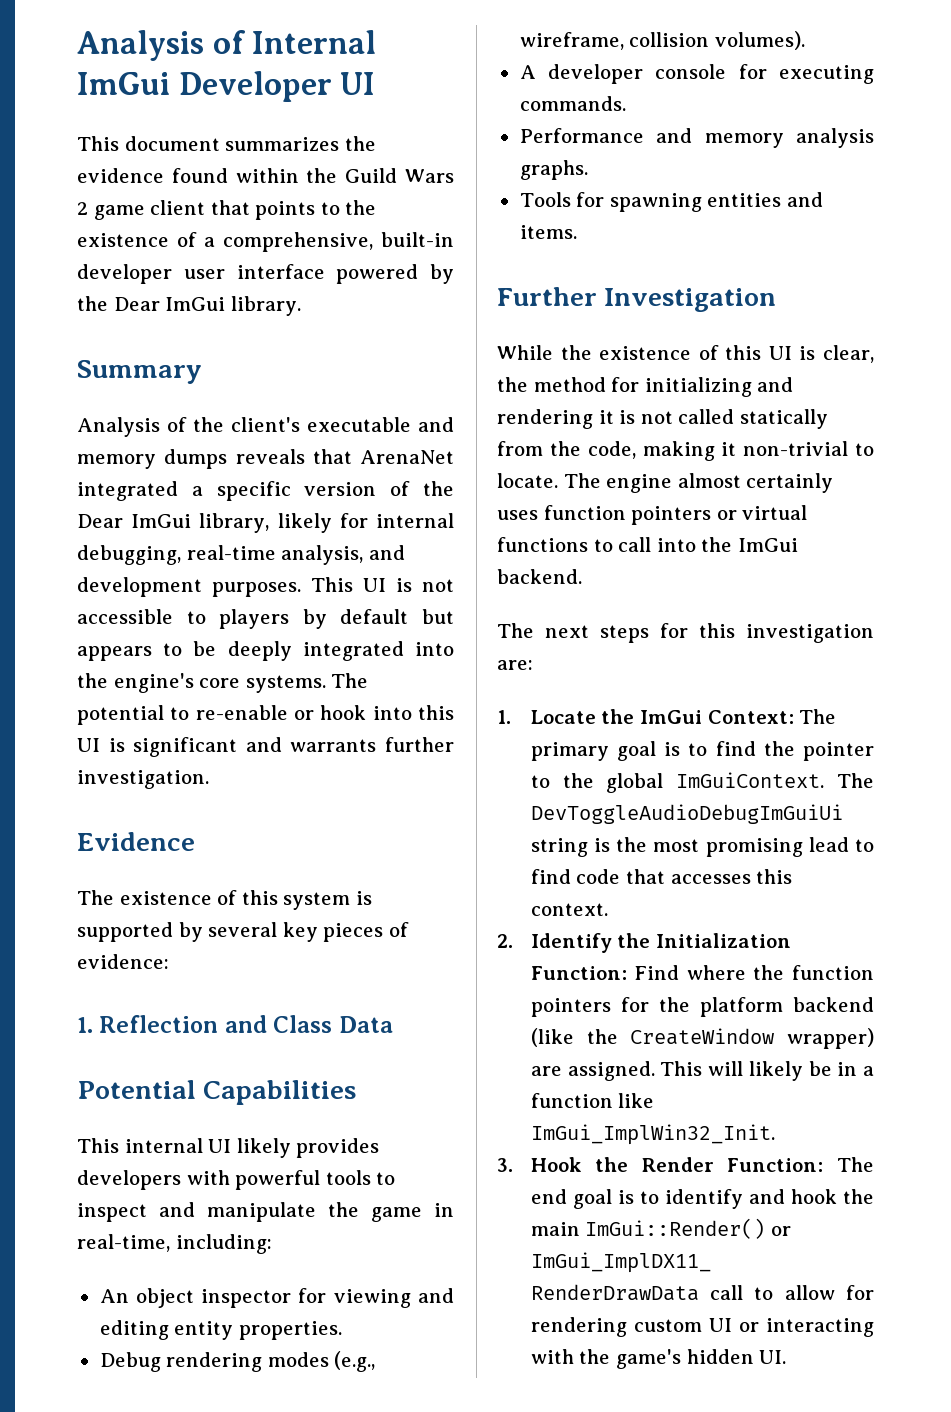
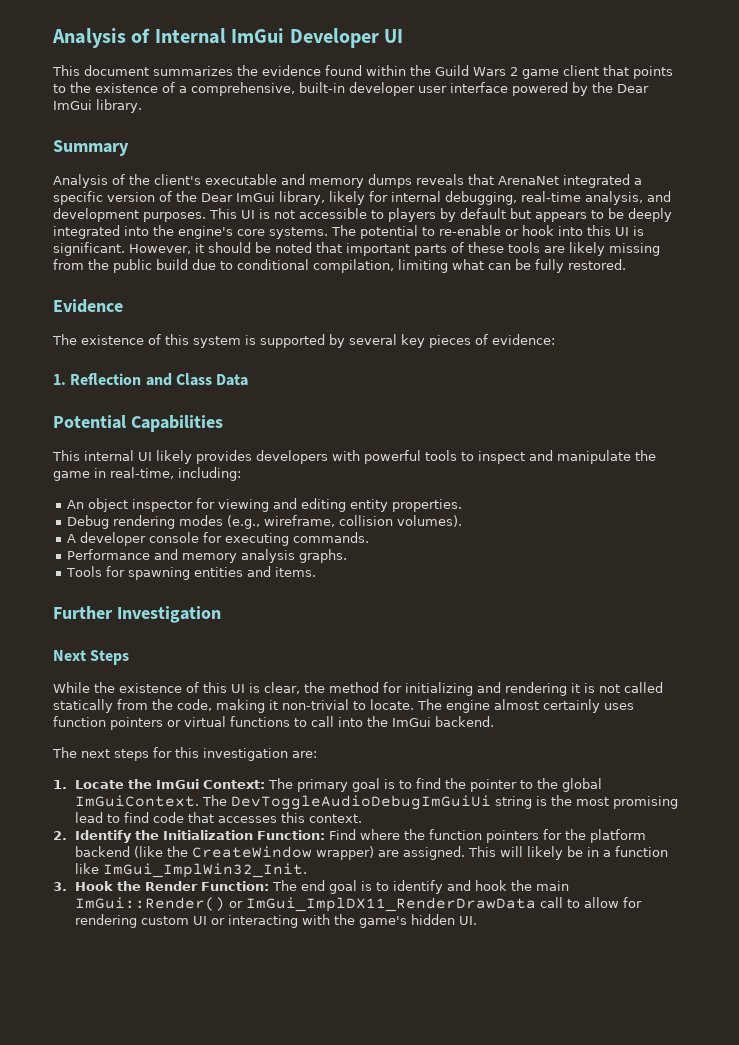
[133,737,454,757] [77,770,209,789] significant and warrants further investigation. -> [53,242,660,256] [53,259,626,273] significant. However, it should be noted that important parts of these tools are likely missing from the public build due to conditional compilation, limiting what can be fully restored.
(777, 300) none -> [53,650,130,665] // Next Steps

